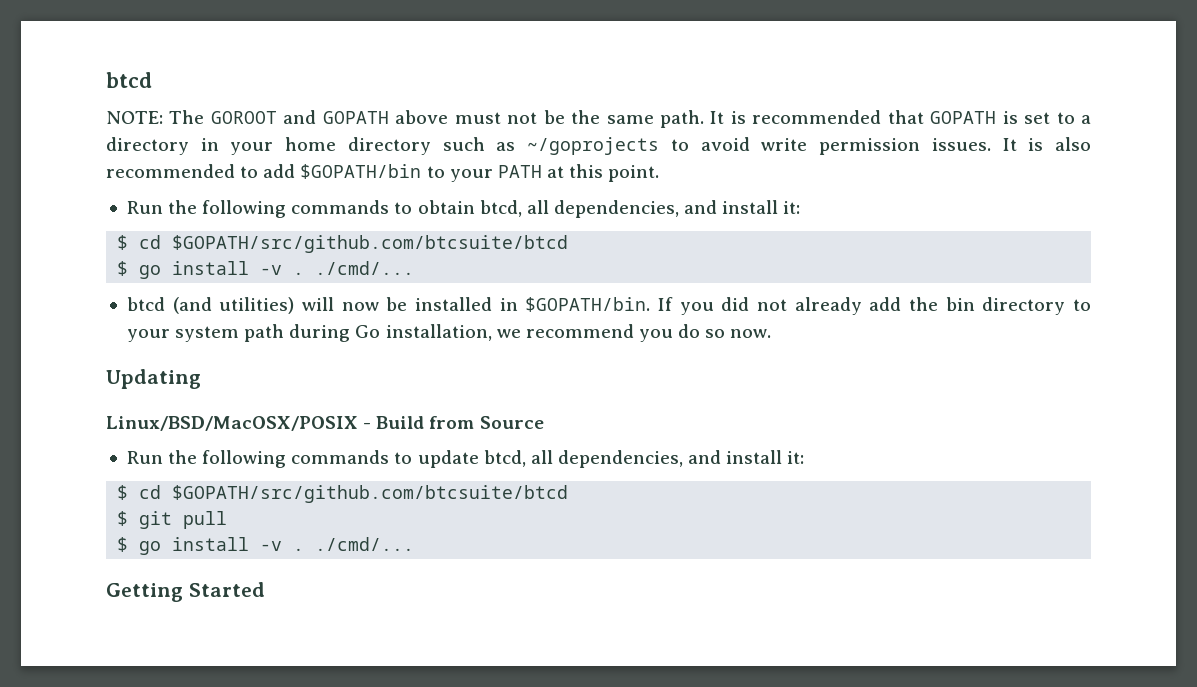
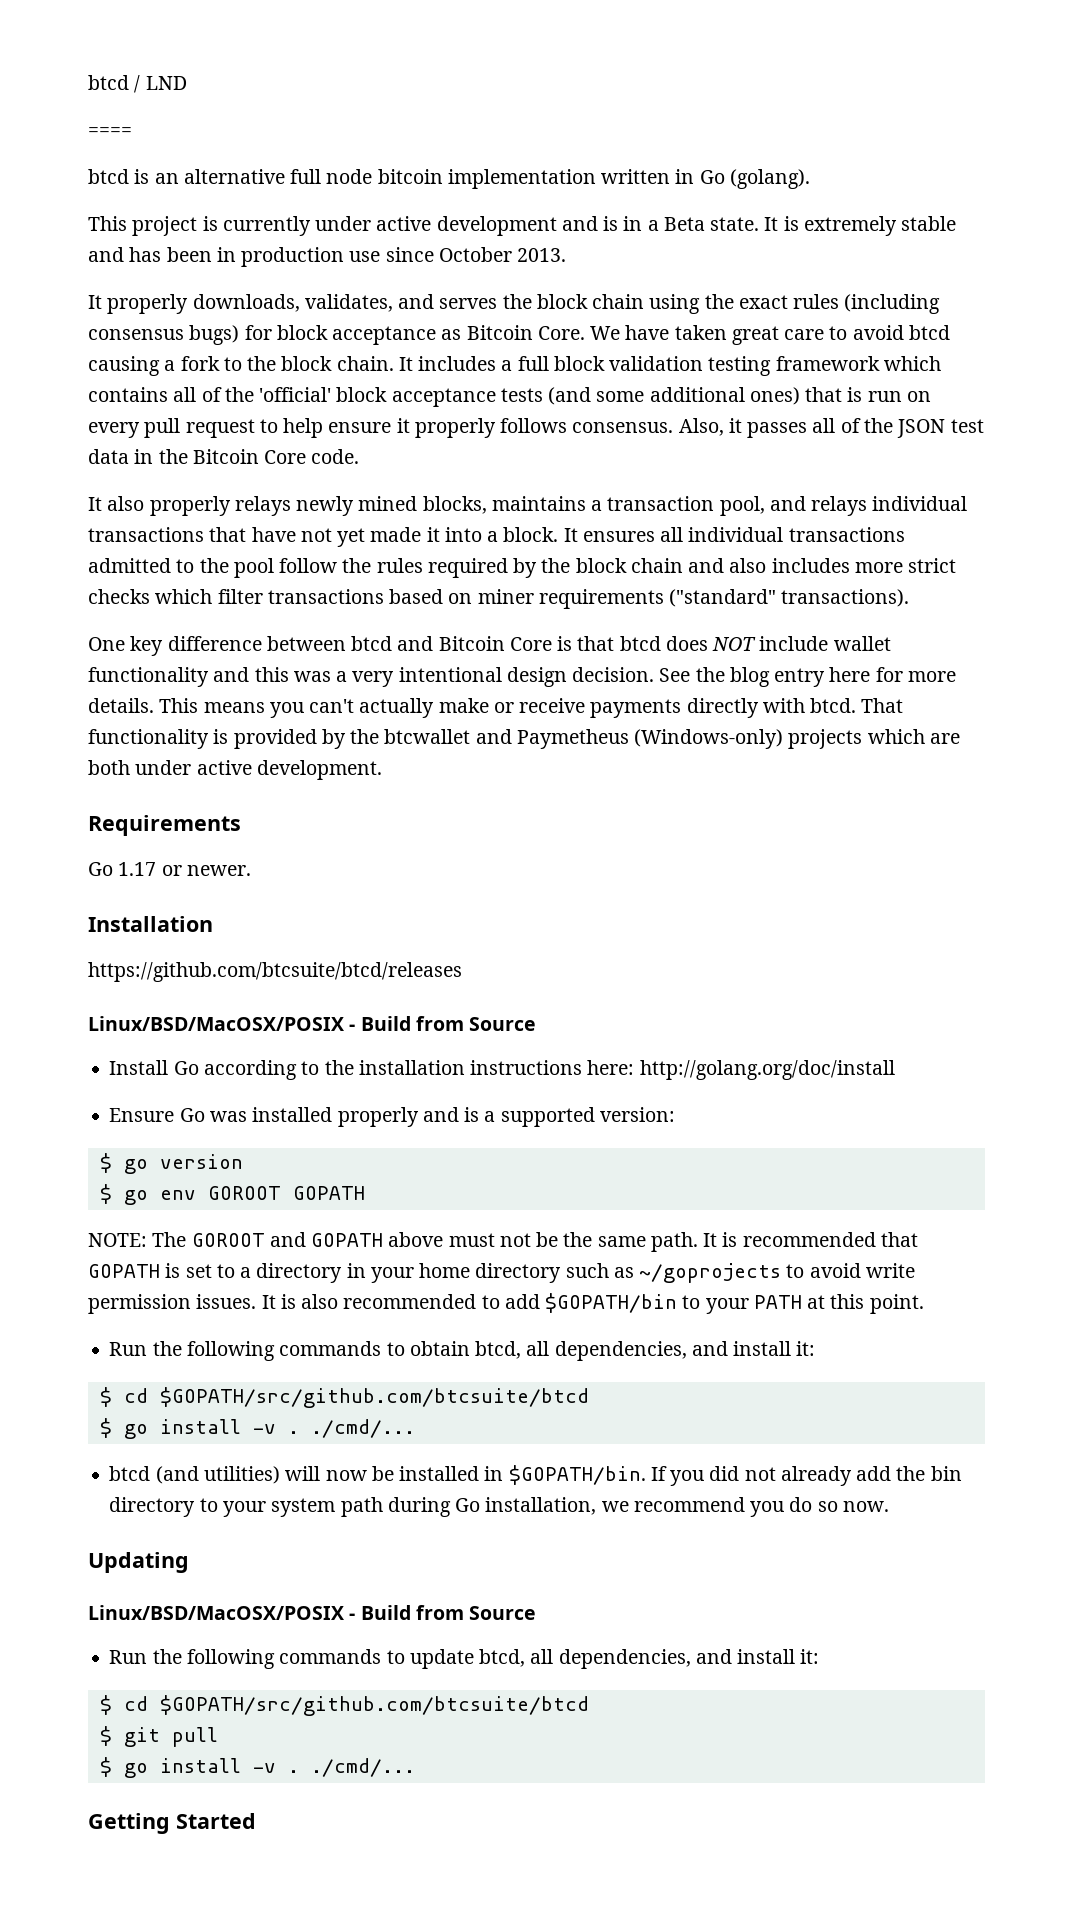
[106,72,152,88] btcd -> [88,75,187,93] [88,127,132,137] [88,169,810,189] [88,216,957,236] [88,247,567,267] [88,294,941,314] [88,325,950,345] [88,356,941,376] [88,387,931,407] [88,418,984,438] [88,449,360,464] [88,496,968,516] [88,527,905,547] [88,558,957,578] [88,589,910,609] [88,636,891,656] [88,667,956,687] [88,698,904,718] [88,729,960,749] [88,760,382,780] [88,815,241,836] [88,862,251,876] [88,916,213,932] [88,962,462,982] [88,1016,537,1031] [109,1060,895,1080] [109,1107,675,1127] [99,1153,243,1174] [99,1184,365,1205] btcd / LND // ==== // btcd is an alternative full node bitcoin implementation written in Go (golang). // This project is currently under active development and is in a Beta state. It is extremely stable and has been in production use since October 2013. // It properly downloads, validates, and serves the block chain using the exact rules (including consensus bugs) for block acceptance as Bitcoin Core. We have taken great care to avoid btcd causing a fork to the block chain. It includes a full block validation testing framework which contains all of the 'official' block acceptance tests (and some additional ones) that is run on every pull request to help ensure it properly follows consensus. Also, it passes all of the JSON test data in the Bitcoin Core code. // It also properly relays newly mined blocks, maintains a transaction pool, and relays individual transactions that have not yet made it into a block. It ensures all individual transactions admitted to the pool follow the rules required by the block chain and also includes more strict checks which filter transactions based on miner requirements ("standard" transactions). // One key difference between btcd and Bitcoin Core is that btcd does NOT include wallet functionality and this was a very intentional design decision. See the blog entry here for more details. This means you can't actually make or receive payments directly with btcd. That functionality is provided by the btcwallet and Paymetheus (Windows-only) projects which are both under active development. // Requirements // Go 1.17 or newer. // Installation // https://github.com/btcsuite/btcd/releases // Linux/BSD/MacOSX/POSIX - Build from Source // Install Go according to the installation instructions here: http://golang.org/doc/install // Ensure Go was installed properly and is a supported version: // $ go version // $ go env GOROOT GOPATH

